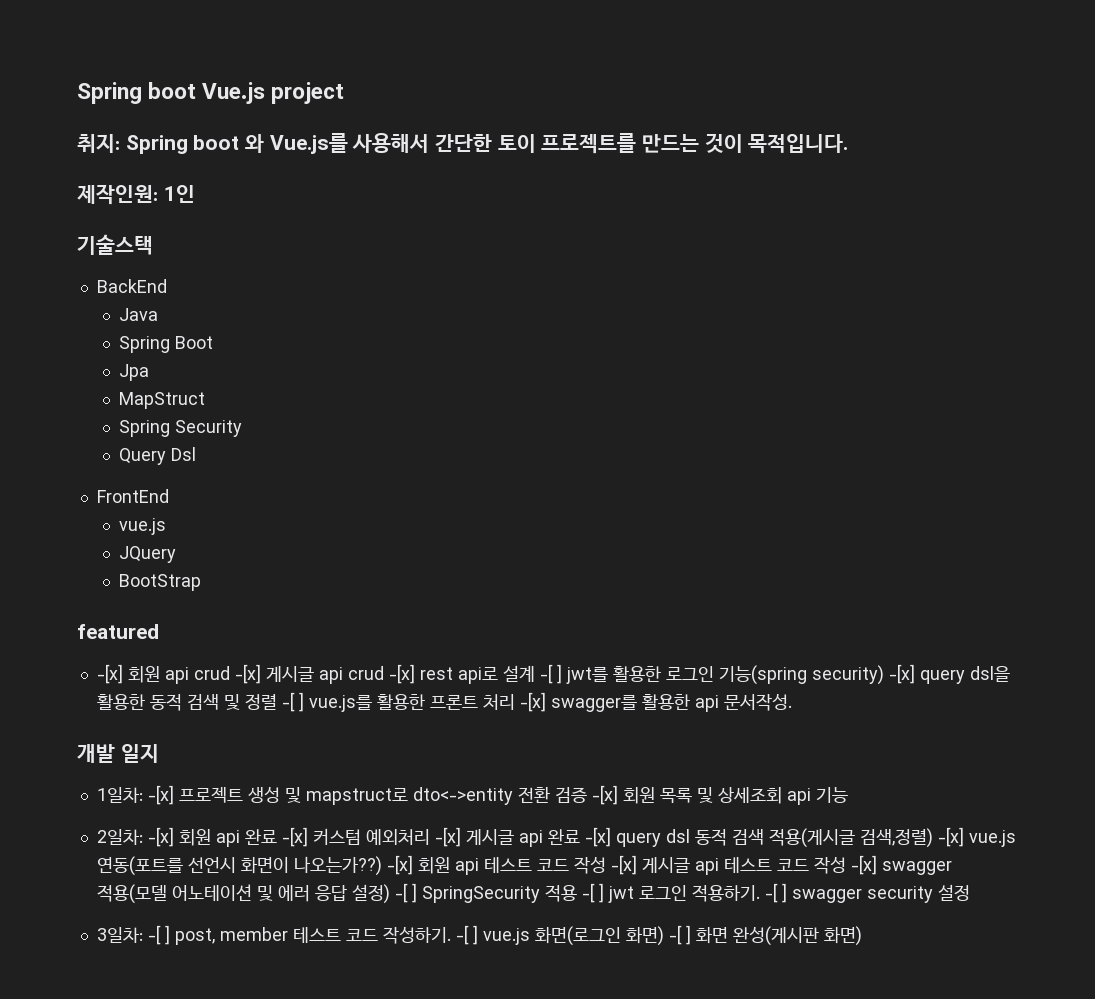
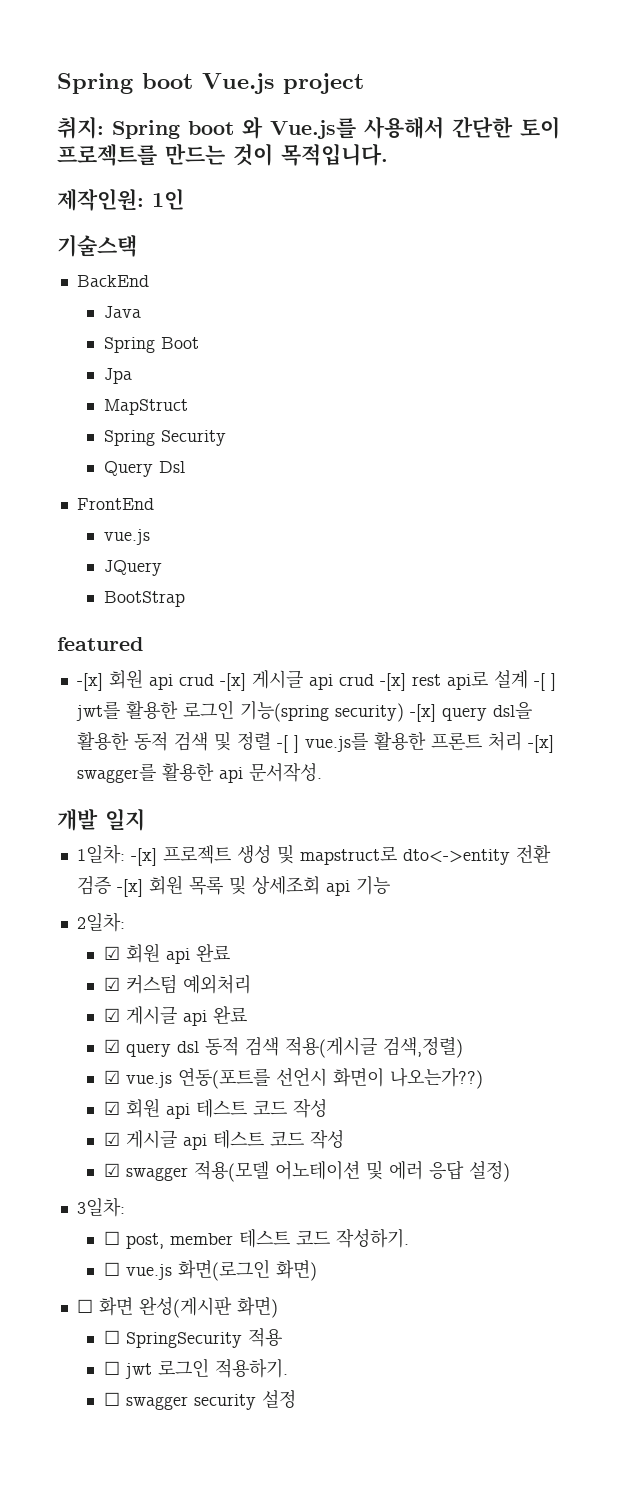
[147,827,174,847] -[x] -> [103,946,120,960] // ☑
[281,827,308,847] -[x] -> [103,977,120,991] // ☑
[434,827,461,847] -[x] -> [103,1008,120,1022] // ☑
[584,827,611,847] -[x] -> [103,1039,120,1053] // ☑
[937,827,964,847] -[x] -> [103,1070,120,1084] // ☑
[386,855,413,875] -[x] -> [103,1101,120,1115] // ☑
[610,855,637,875] -[x] -> [103,1132,120,1146] // ☑
[850,855,877,875] -[x] -> [103,1163,120,1177] // ☑
[394,883,970,903] -[ ] SpringSecurity 적용 -[ ] jwt 로그인 적용하기. -[ ] swagger security 설정 -> (510, 1171) none
[147,925,170,945] -[ ] -> [103,1231,120,1245] // ☐
[455,925,478,945] -[ ] -> [103,1262,120,1276] // ☐
[668,925,691,945] -[ ] -> [76,1299,93,1313] // ☐
(862, 936) none -> [103,1328,282,1348] [103,1358,288,1379] [103,1390,296,1410] // ☐ SpringSecurity 적용 // ☐ jwt 로그인 적용하기. // ☐ swagger security 설정

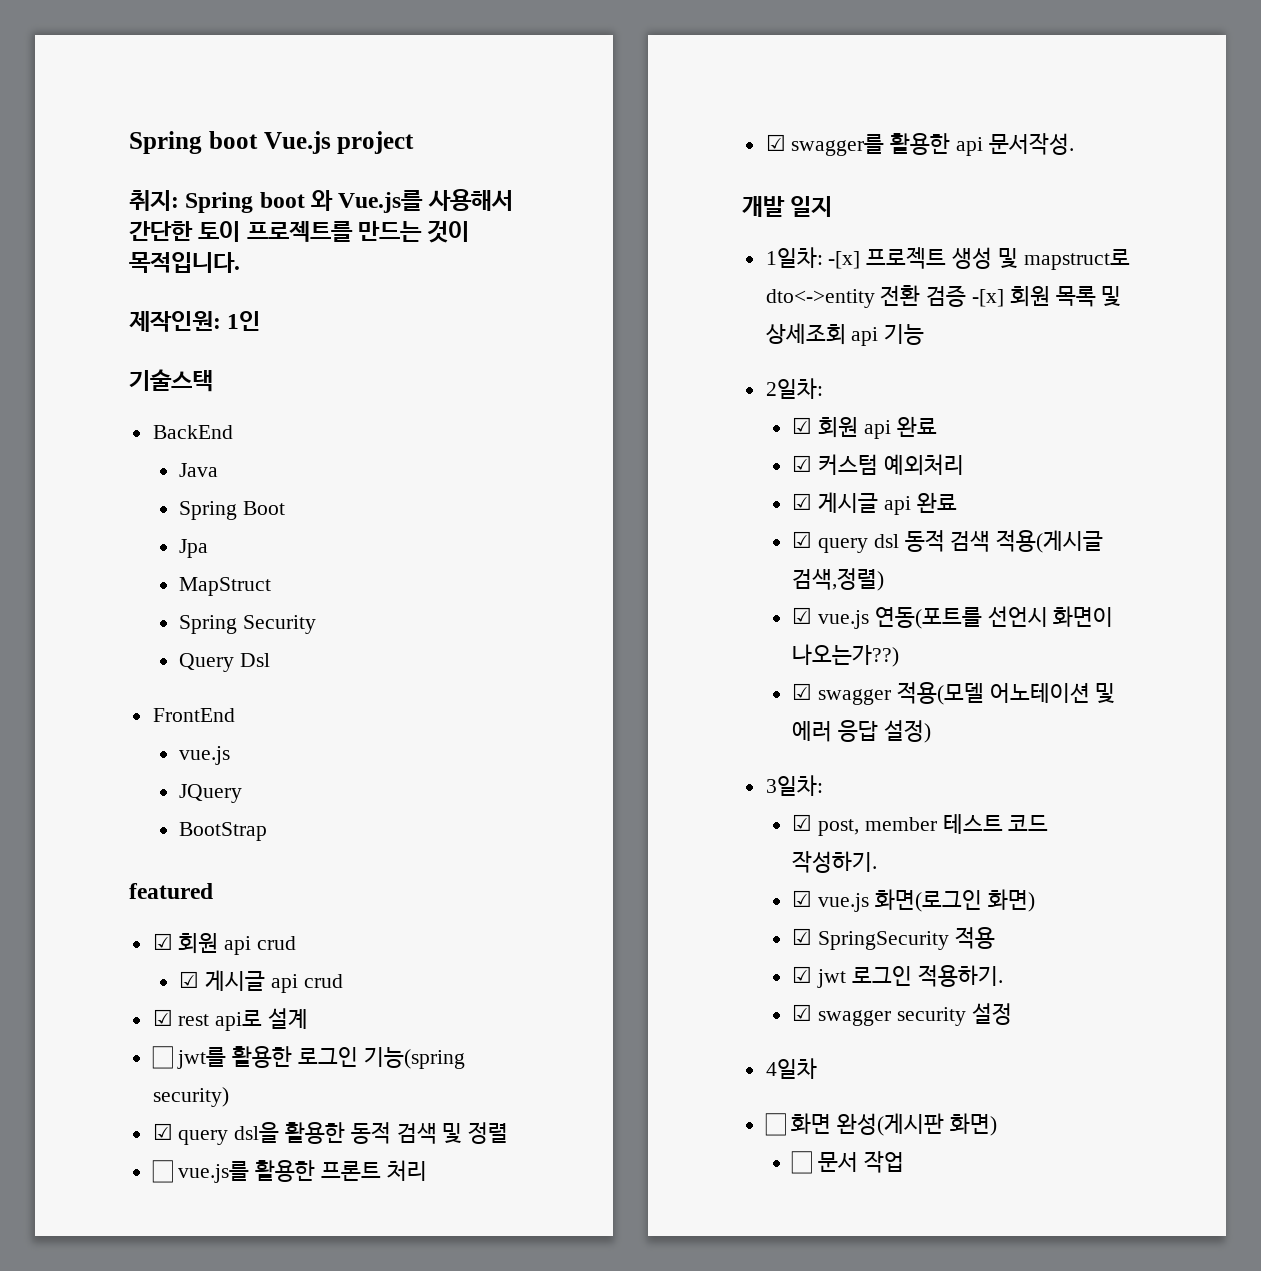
[76,673,103,691] -[x] -> [152,933,173,950] ☑
[219,673,246,691] -[x] -> [179,971,200,988] // ☑
[379,673,406,691] -[x] -> [152,1009,173,1026] // ☑
[533,673,556,691] -[ ] -> [151,1046,173,1069] // ☐
[409,704,436,722] -[x] -> [152,1123,173,1140] // ☑
[276,735,299,753] -[ ] -> [151,1160,173,1183] // ☐
[527,735,554,753] -[x] -> [765,134,786,151] // ☑
[103,1098,327,1119] [103,1130,344,1150] // ☑ 회원 api 테스트 코드 작성 // ☑ 게시글 api 테스트 코드 작성 -> (900, 655) none
[103,1231,120,1245] ☐ -> [792,814,813,831] ☑
[103,1262,120,1276] ☐ -> [792,890,813,907] ☑
(317, 1270) none -> [792,927,995,950] [792,965,1003,988] [792,1003,1012,1026] [765,1058,817,1079] // ☑ SpringSecurity 적용 // ☑ jwt 로그인 적용하기. // ☑ swagger security 설정 // 4일차
[125,1328,282,1348] [103,1358,288,1379] [103,1390,296,1410] SpringSecurity 적용 // ☐ jwt 로그인 적용하기. // ☐ swagger security 설정 -> [818,1151,904,1173] 문서 작업

